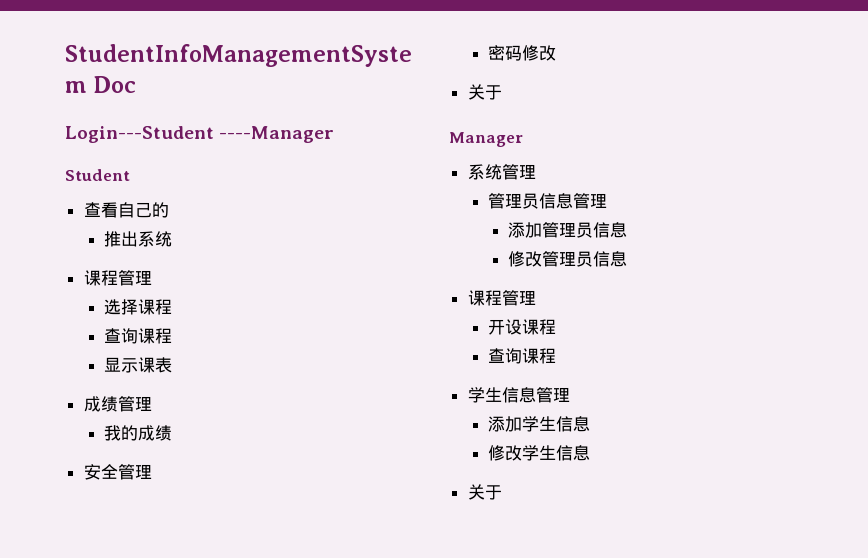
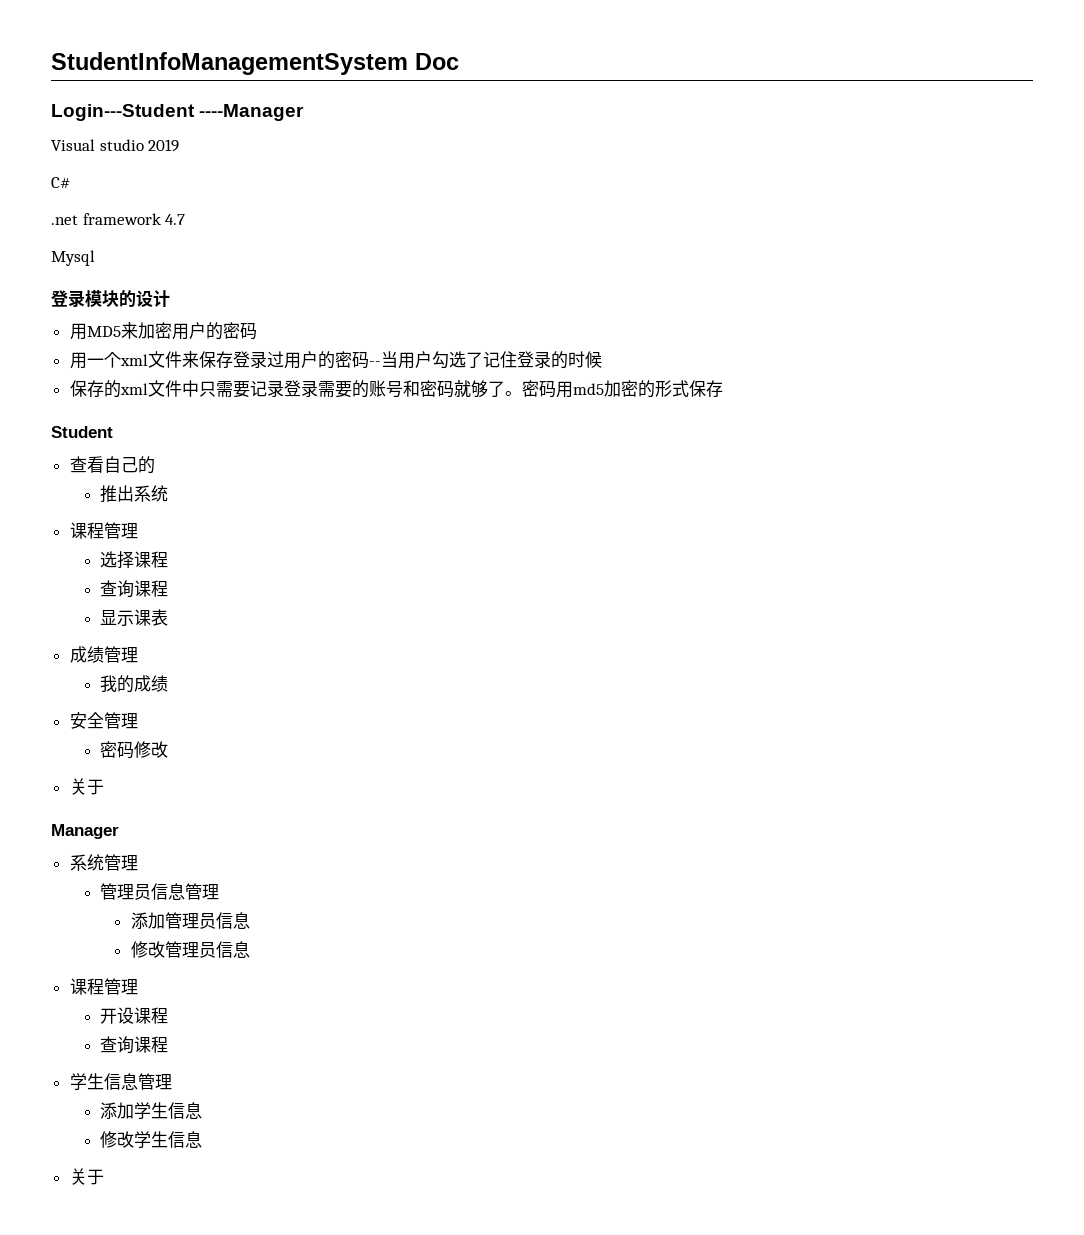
(335, 134) none -> [51,139,180,152] [51,177,71,188] [51,213,186,225] [51,250,95,266] [51,290,170,308] [69,322,257,340] [69,351,602,369] [69,380,723,398] // Visual studio 2019 // C# // .net framework 4.7 // Mysql // 登录模块的设计 // 用MD5来加密用户的密码 // 用一个xml文件来保存登录过用户的密码--当用户勾选了记住登录的时候 // 保存的xml文件中只需要记录登录需要的账号和密码就够了。密码用md5加密的形式保存

